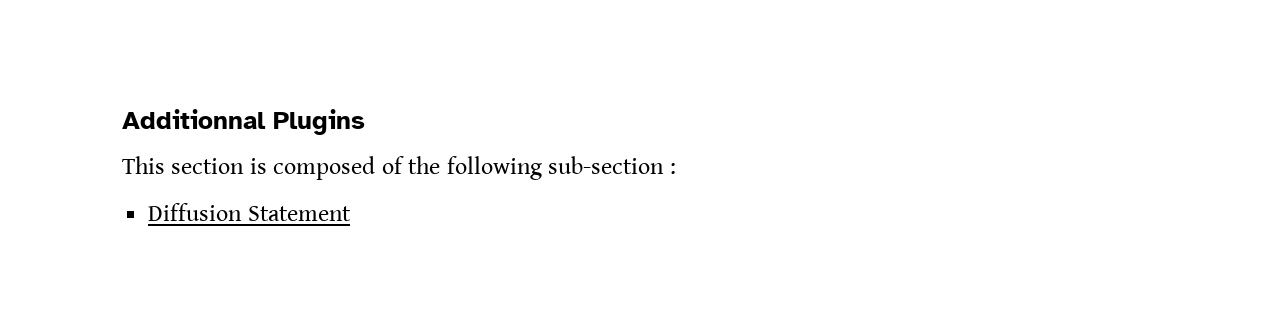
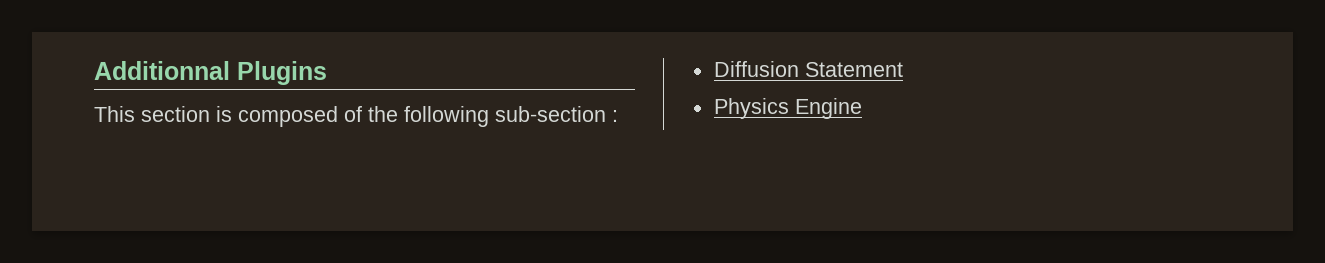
(351, 213) none -> [713,98,862,119] // Physics Engine

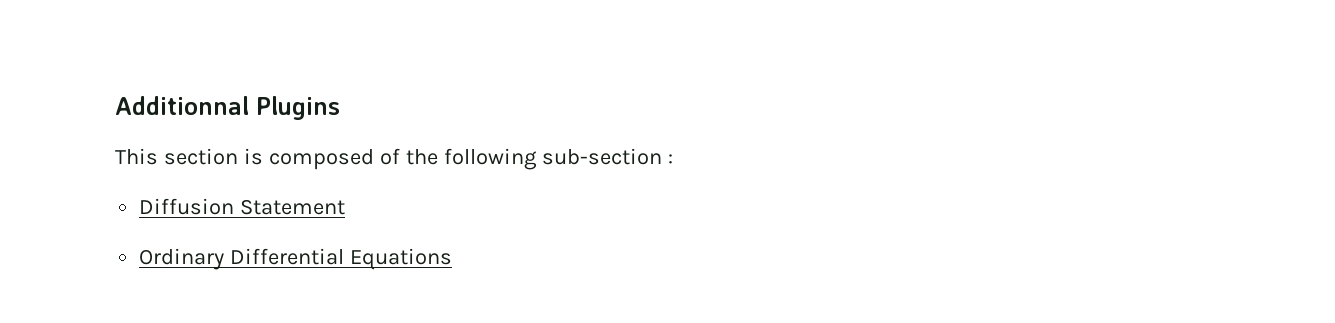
[713,98,862,119] Physics Engine -> [139,248,453,270] Ordinary Differential Equations

